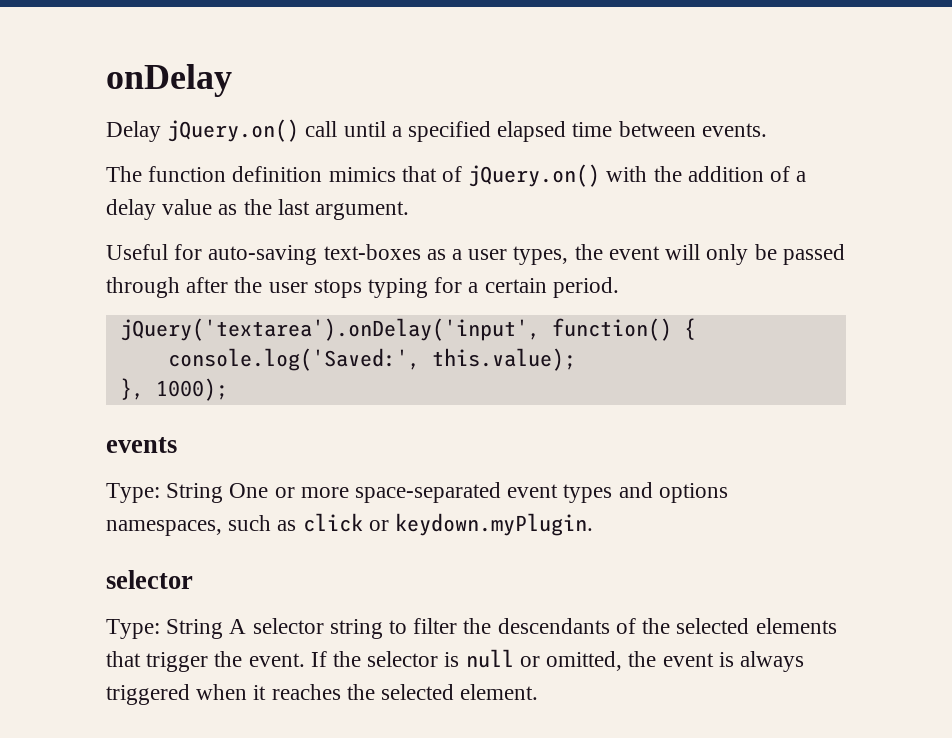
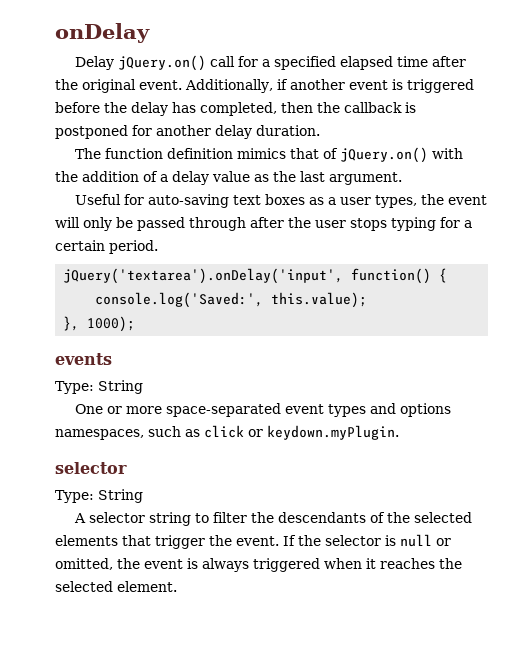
[343,121,386,137] until -> [237,56,258,67] for
[618,121,767,137] between events. -> [431,56,466,67] [55,79,474,93] [55,102,416,116] [55,125,320,139] after the original event. Additionally, if another event is triggered before the delay has completed, then the callback is postponed for another delay duration.
[323,244,421,260] text-boxes -> [232,194,305,205] text boxes
(224, 493) none -> (143, 387) //
(224, 629) none -> (143, 496) //

